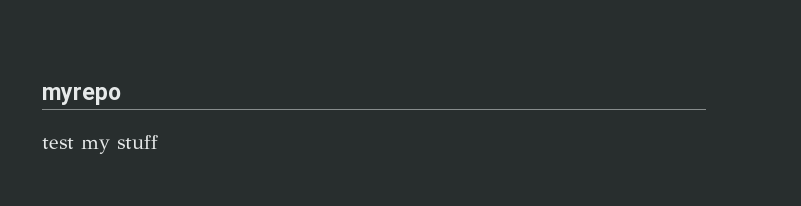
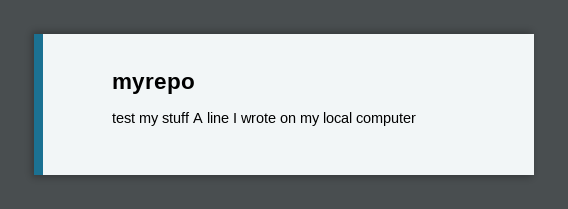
(158, 142) none -> [193,112,416,126] A line I wrote on my local computer

